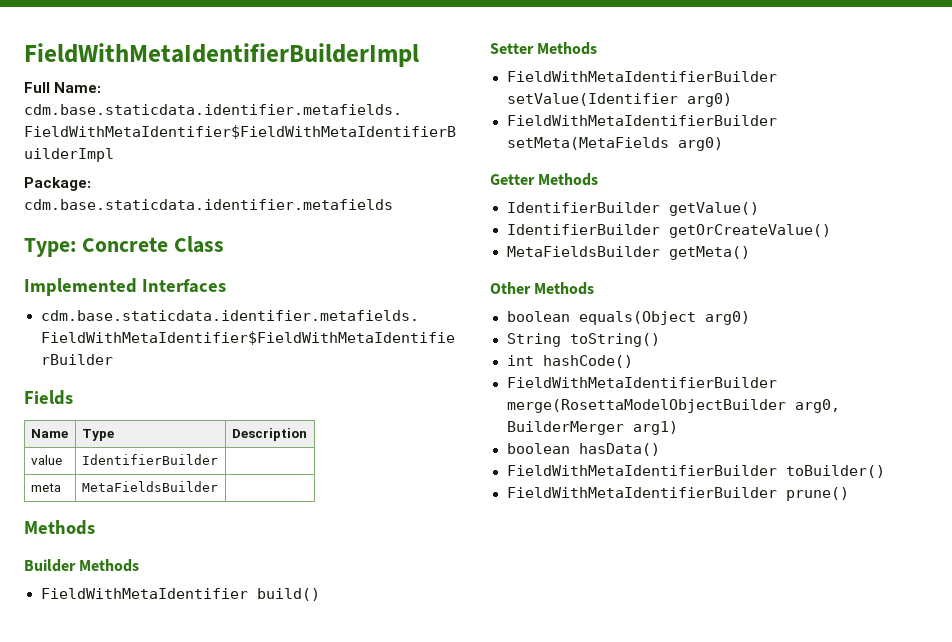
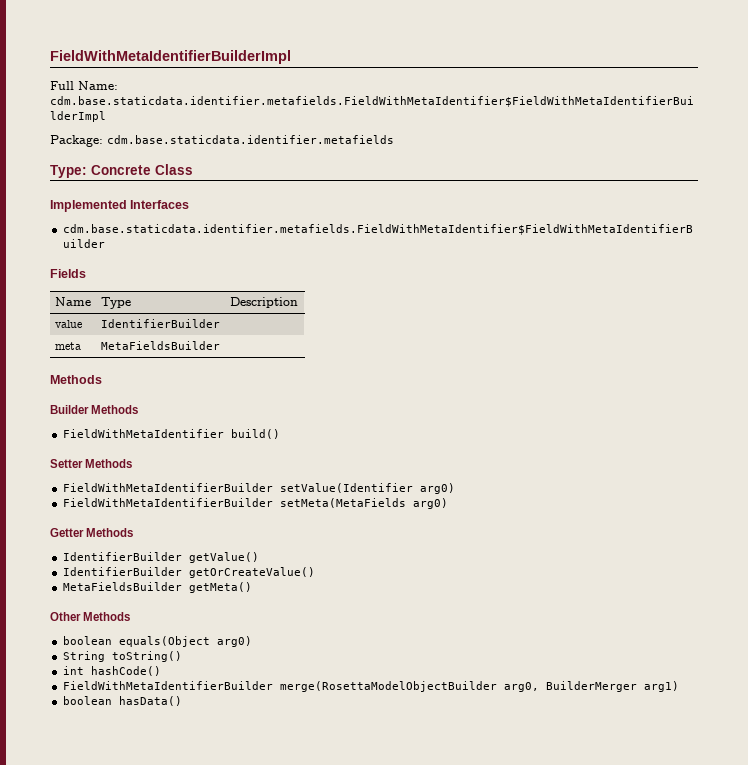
[506,465,885,478] [506,487,849,501] // FieldWithMetaIdentifierBuilder toBuilder() // FieldWithMetaIdentifierBuilder prune() -> (182, 701) none

